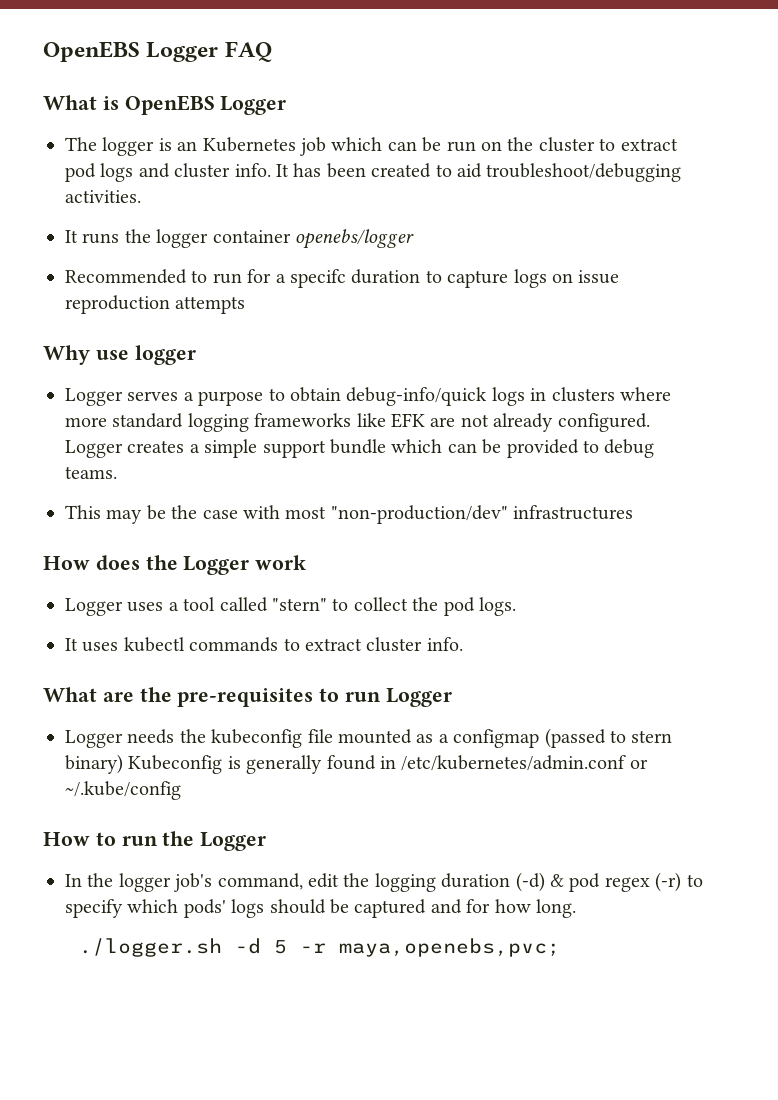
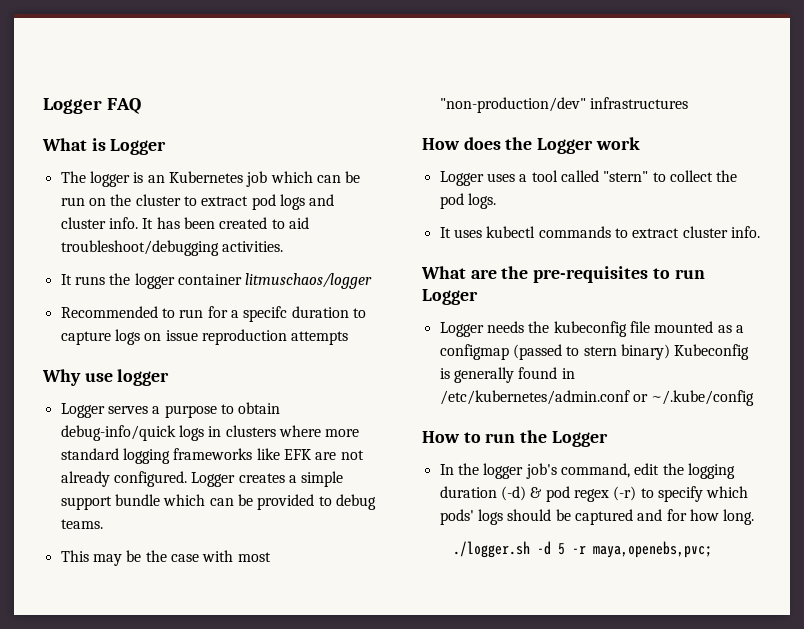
[43,41,140,62] OpenEBS -> (43, 106) none
[124,95,215,115] OpenEBS -> (106, 144) none
[295,229,414,249] openebs/logger -> [245,273,373,289] litmuschaos/logger

